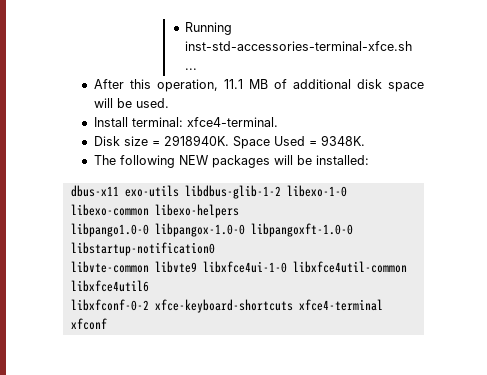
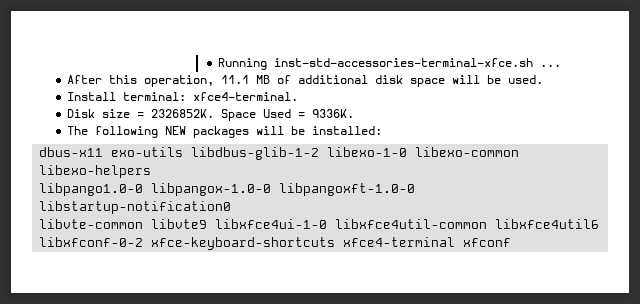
[163,135,229,146] 2918940K. -> [150,109,214,118] 2326852K.
[320,135,365,146] 9348K. -> [311,109,354,118] 9336K.

